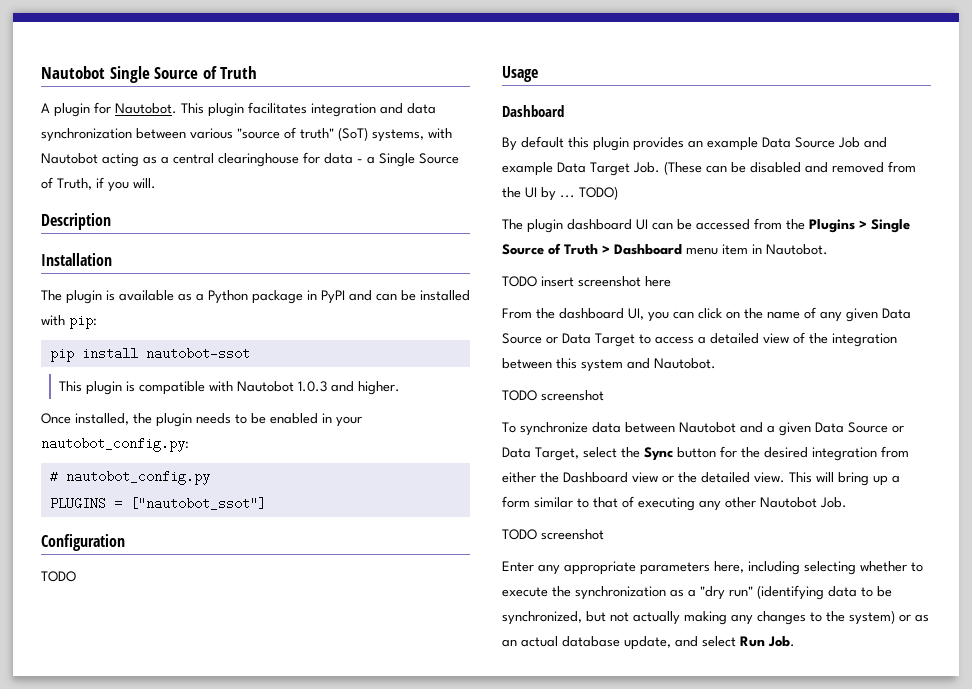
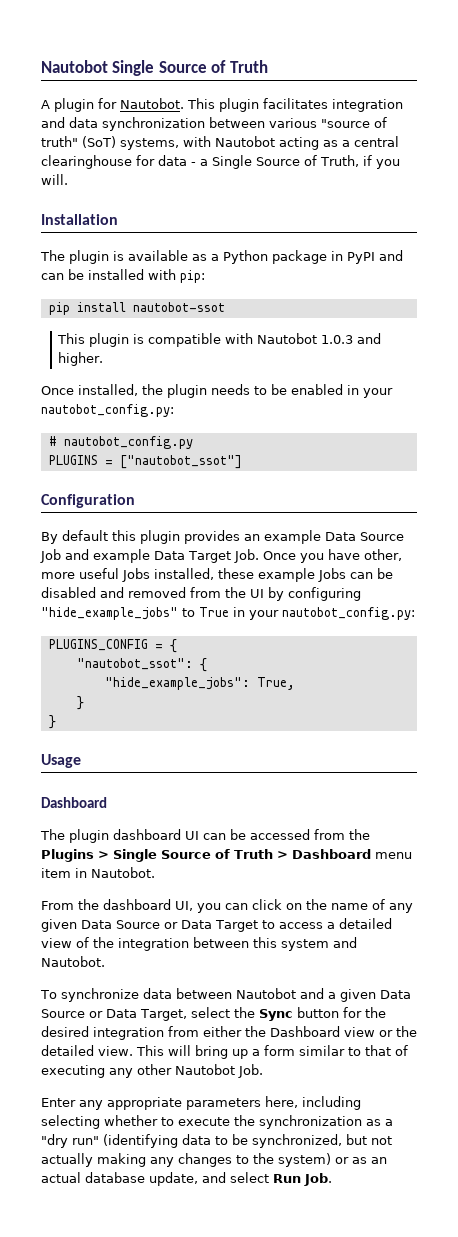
[41,213,111,230] // Description -> (68, 179) none
[41,571,76,582] [502,66,538,82] [502,105,564,117] // TODO // Usage // Dashboard -> (135, 501) none
[664,161,702,175] (These -> [262,549,402,563] [41,568,346,582] Once you have other, more useful Jobs installed, these example Jobs
[560,186,618,200] ... TODO) -> [288,587,361,601] [41,607,415,620] [48,639,177,653] [76,658,207,672] [104,677,295,690] [76,696,84,710] [48,715,56,729] [41,754,81,768] [41,797,107,808] configuring "hide_example_jobs" to True in your nautobot_config.py: // PLUGINS_CONFIG = { // "nautobot_ssot": { // "hide_example_jobs": True, // } // } // Usage // Dashboard
[502,276,671,287] // TODO insert screenshot here -> (155, 872) none
[502,390,604,401] // TODO screenshot -> (105, 961) none
[502,529,604,540] // TODO screenshot -> (263, 1071) none

